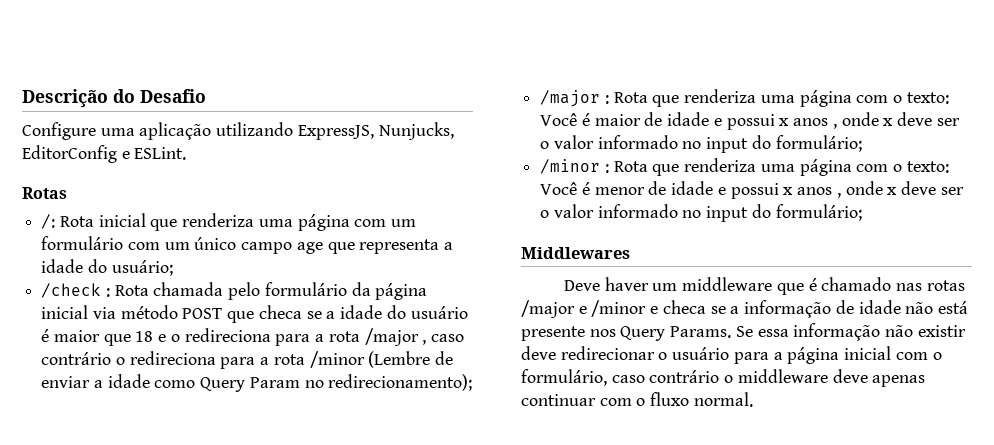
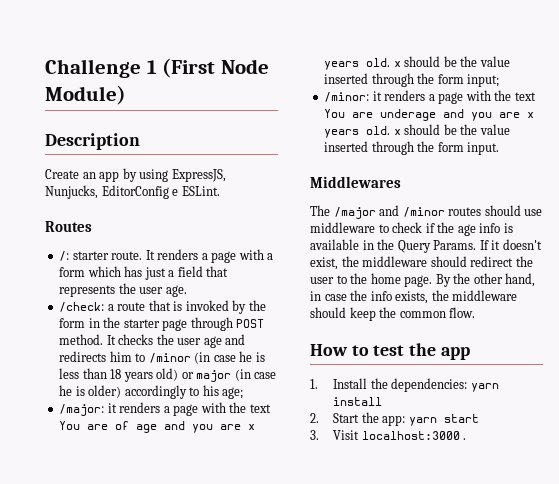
[22,89,206,108] [22,122,294,140] Descrição do Desafio // Configure uma aplicação utilizando -> [45,58,269,78] [45,85,126,105] [45,133,140,150] [45,168,169,182] Challenge 1 (First Node Module) // Description // Create an app by using
[22,187,67,199] Rotas -> [45,221,92,232] Routes
[59,213,417,231] [41,236,454,254] [41,259,173,276] [41,282,428,300] [41,305,468,323] [41,328,464,346] [41,351,454,369] [41,374,473,392] [540,89,949,107] [540,112,960,130] [540,135,862,153] [540,158,949,176] [540,181,964,199] [540,204,862,222] [521,247,630,259] [563,277,965,295] [521,300,968,318] [521,323,966,341] [521,346,942,364] [521,369,926,387] [521,392,753,407] Rota inicial que renderiza uma página com um formulário com um único campo age que representa a idade do usuário; // /check : Rota chamada pelo formulário da página inicial via método POST que checa se a idade do usuário é maior que 18 e o redireciona para a rota /major , caso contrário o redireciona para a rota /minor (Lembre de enviar a idade como Query Param no redirecionamento); // /major : Rota que renderiza uma página com o texto: Você é maior de idade e possui x anos , onde x deve ser o valor informado no input do formulário; // /minor : Rota que renderiza uma página com o texto: Você é menor de idade e possui x anos , onde x deve ser o valor informado no input do formulário; // Middlewares // Deve haver um middleware que é chamado nas rotas /major e /minor e checa se a informação de idade não está presente nos Query Params. Se essa informação não existir deve redirecionar o usuário para a página inicial com o formulário, caso contrário o middleware deve apenas continuar com o fluxo normal. -> [72,249,274,263] [59,266,229,280] [59,283,187,297] [59,300,266,314] [59,317,265,331] [59,334,246,348] [59,351,265,364] [59,368,277,382] [59,385,244,399] [59,402,271,416] [59,421,256,433] [324,56,510,70] [324,73,500,87] [324,90,536,104] [324,109,535,121] [324,124,510,138] [324,141,500,155] [310,176,401,188] [310,205,543,219] [310,222,513,236] [310,239,542,253] [310,256,533,270] [310,273,536,287] [310,290,518,304] [310,307,476,321] [310,343,470,360] [310,378,499,392] [333,397,383,406] [310,412,479,426] [310,430,467,440] starter route. It renders a page with a form which has just a field that represents the user age. // /check: a route that is invoked by the form in the starter page through POST method. It checks the user age and redirects him to /minor (in case he is less than 18 years old) or major (in case he is older) accordingly to his age; // /major: it renders a page with the text You are of age and you are x years old. x should be the value inserted through the form input; // /minor: it renders a page with the text You are underage and you are x years old. x should be the value inserted through the form input. // Middlewares // The /major and /minor routes should use middleware to check if the age info is available in the Query Params. If it doesn't exist, the middleware should redirect the user to the home page. By the other hand, in case the info exists, the middleware should keep the common flow. // How to test the app // 1. Install the dependencies: yarn install // 2. Start the app: yarn start // 3. Visit localhost:3000 .

